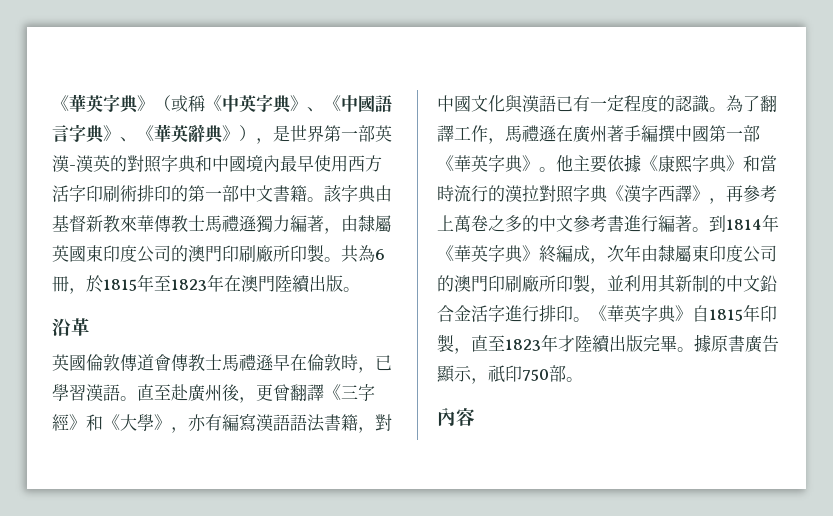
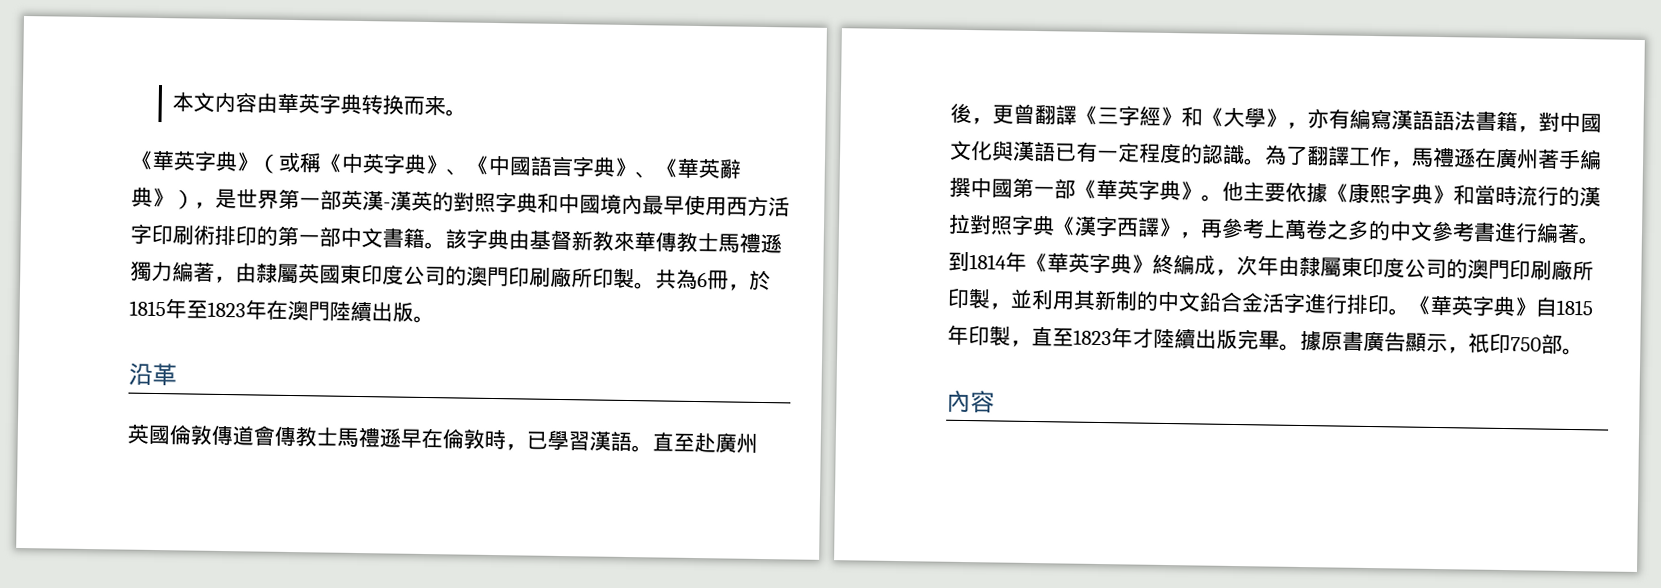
(52, 103) none -> [171,91,467,117] 本文内容由華英字典转换而来。 //

